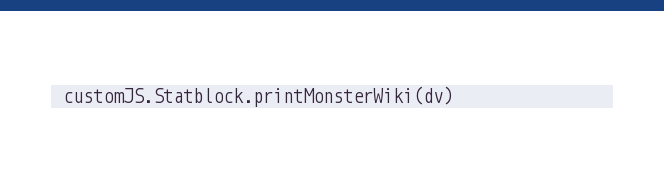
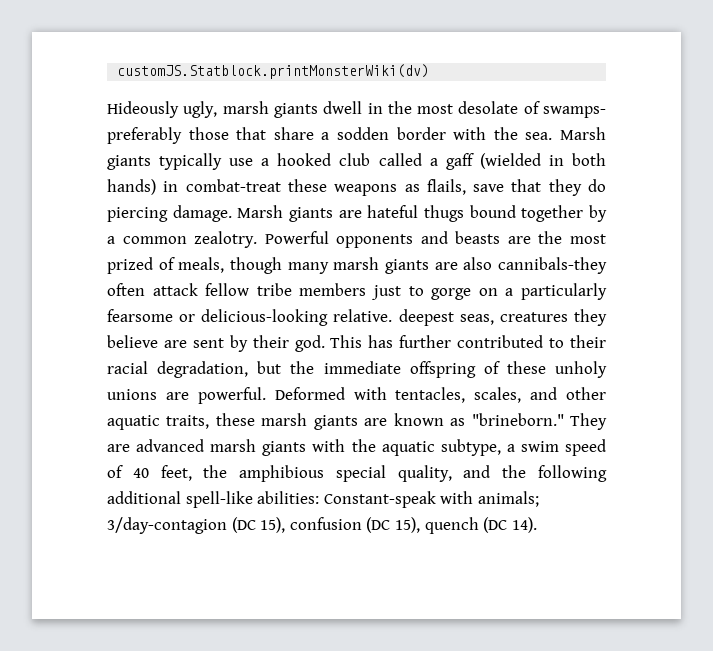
(453, 96) none -> [107,101,606,118] [107,127,607,144] [107,153,606,170] [107,179,606,196] [107,205,607,222] [107,231,606,248] [107,257,607,274] [107,283,608,300] [107,309,608,326] [107,335,607,352] [107,361,607,378] [107,387,606,404] [107,413,607,430] [107,439,607,456] [107,465,607,482] [107,491,539,508] [107,517,537,534] // Hideously ugly, marsh giants dwell in the most desolate of swamps- preferably those that share a sodden border with the sea. Marsh giants typically use a hooked club called a gaff (wielded in both hands) in combat-treat these weapons as flails, save that they do piercing damage. Marsh giants are hateful thugs bound together by a common zealotry. Powerful opponents and beasts are the most prized of meals, though many marsh giants are also cannibals-they often attack fellow tribe members just to gorge on a particularly fearsome or delicious-looking relative. deepest seas, creatures they believe are sent by their god. This has further contributed to their racial degradation, but the immediate offspring of these unholy unions are powerful. Deformed with tentacles, scales, and other aquatic traits, these marsh giants are known as "brineborn." They are advanced marsh giants with the aquatic subtype, a swim speed of 40 feet, the amphibious special quality, and the following additional spell-like abilities: Constant-speak with animals; 3/day-contagion (DC 15), confusion (DC 15), quench (DC 14).

